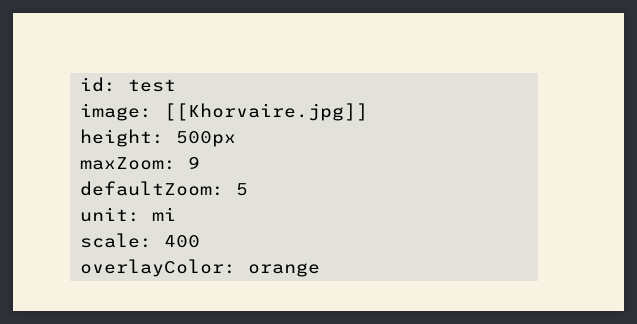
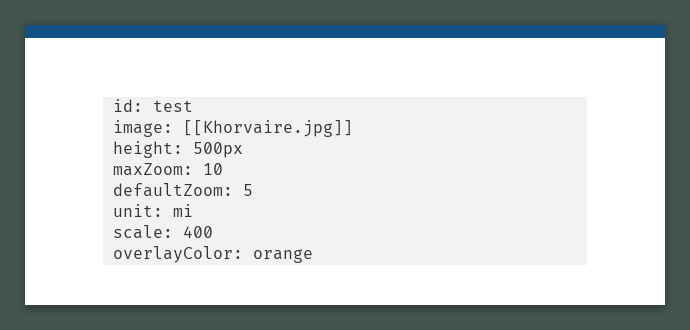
[187,156,200,169] 9 -> [202,163,223,175] 10

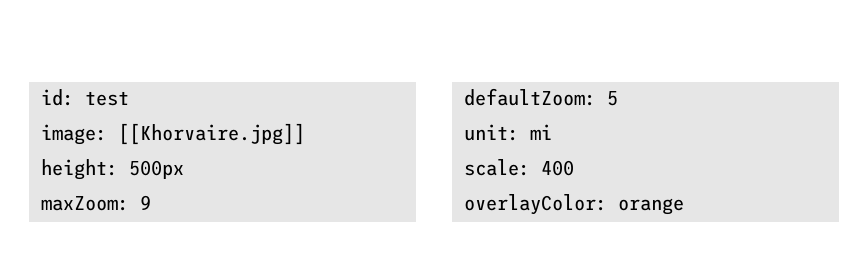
[202,163,223,175] 10 -> [140,195,152,210] 9

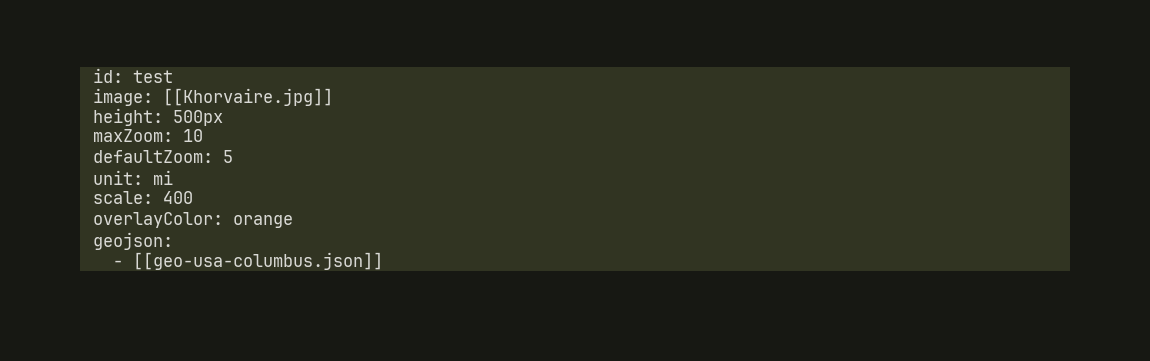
[140,195,152,210] 9 -> [182,129,203,142] 10
(685, 206) none -> [92,232,173,250] [112,252,383,270] // geojson: // - [[geo-usa-columbus.json]]

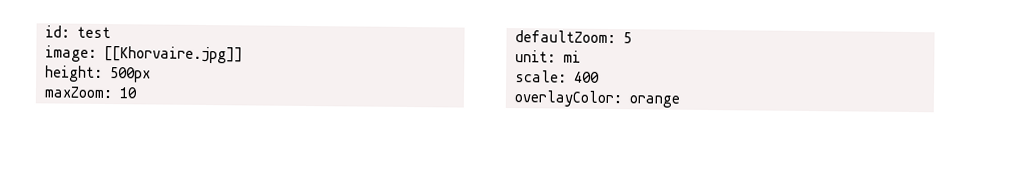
[92,232,173,250] [112,252,383,270] // geojson: // - [[geo-usa-columbus.json]] -> (680, 101) none

